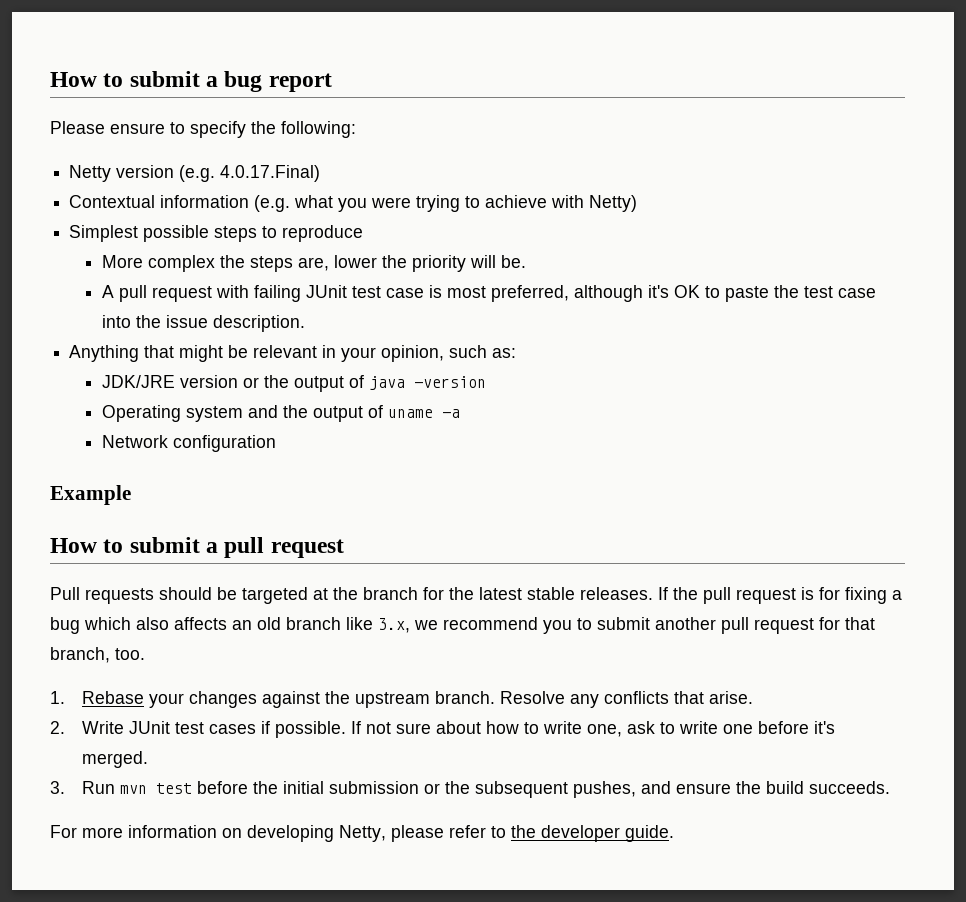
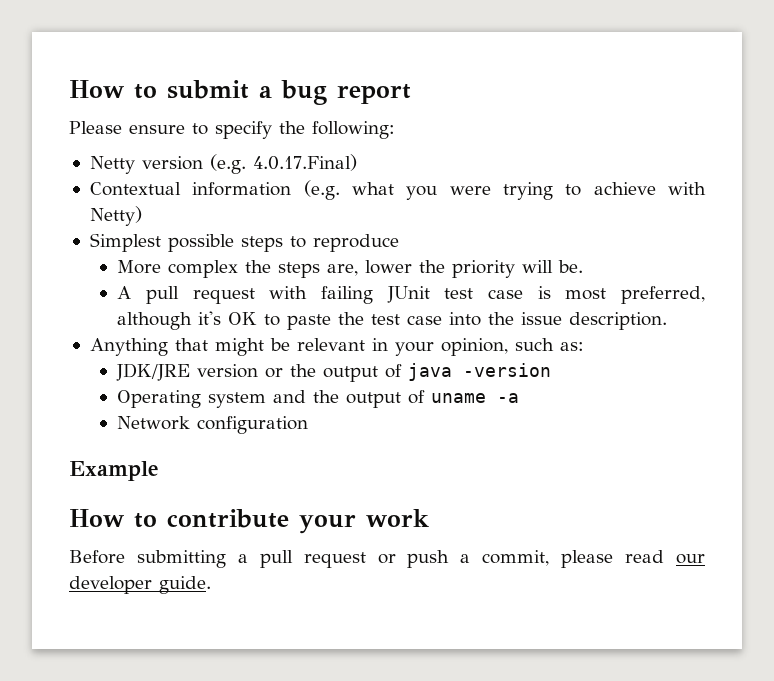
[129,537,344,558] [50,587,902,604] [50,617,875,634] [50,647,145,663] [50,691,754,708] [50,721,836,738] [82,751,149,768] [50,781,891,798] [50,825,536,842] submit a pull request // Pull requests should be targeted at the branch for the latest stable releases. If the pull request is for fixing a bug which also affects an old branch like 3.x, we recommend you to submit another pull request for that branch, too. // 1. Rebase your changes against the upstream branch. Resolve any conflicts that arise. // 2. Write JUnit test cases if possible. If not sure about how to write one, ask to write one before it's merged. // 3. Run mvn test before the initial submission or the subsequent pushes, and ensure the build succeeds. // For more information on developing Netty, please refer to the -> [167,509,429,534] [69,550,705,568] contribute your work // Before submitting a pull request or push a commit, please read our

